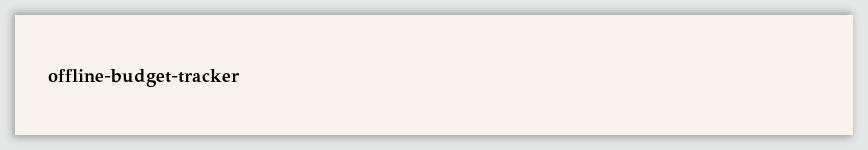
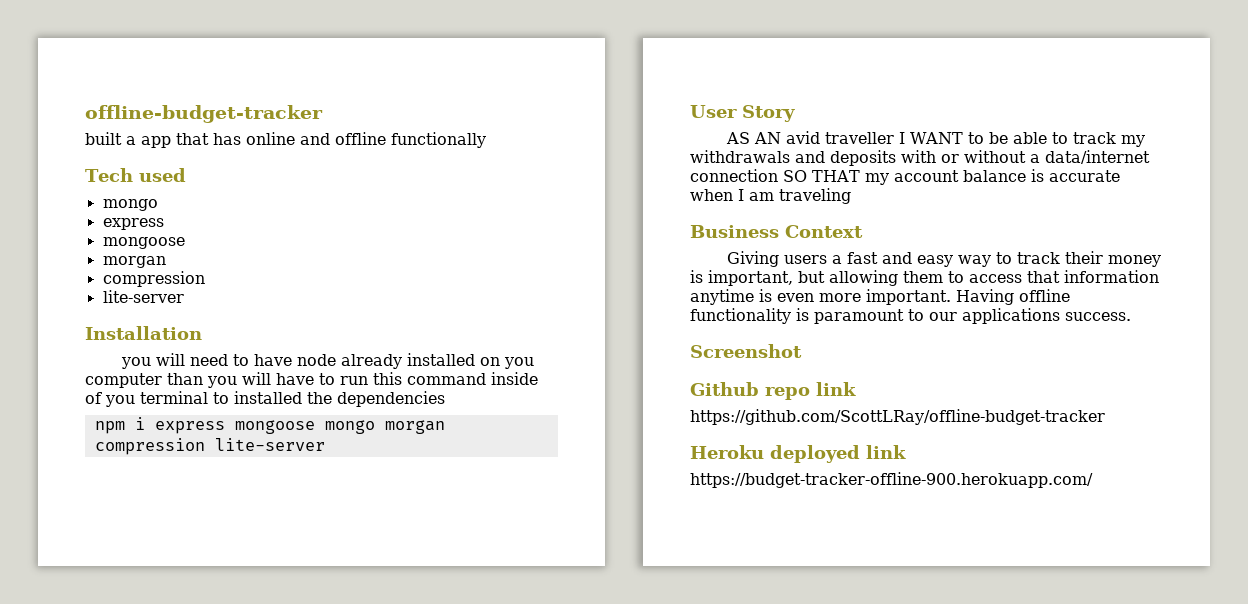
(240, 78) none -> [85,132,486,148] [85,168,186,182] [102,199,158,211] [102,218,164,230] [102,237,185,249] [102,256,166,268] [102,271,205,287] [102,290,184,303] [85,326,202,340] [120,353,534,369] [85,372,538,388] [85,391,445,407] [94,417,445,434] [94,438,325,455] [690,105,795,122] [725,131,1145,147] [690,150,1150,166] [690,169,1120,185] [690,188,851,204] [690,225,863,238] [726,251,1161,267] [690,270,1159,286] [690,289,1070,305] [690,308,1131,324] [690,344,802,358] [690,382,856,400] [690,409,1105,425] [690,445,906,463] [690,472,1093,488] // built a app that has online and offline functionally // Tech used // mongo // express // mongoose // morgan // compression // lite-server // Installation // you will need to have node already installed on you computer than you will have to run this command inside of you terminal to installed the dependencies // npm i express mongoose mongo morgan compression lite-server // User Story // AS AN avid traveller I WANT to be able to track my withdrawals and deposits with or without a data/internet connection SO THAT my account balance is accurate when I am traveling // Business Context // Giving users a fast and easy way to track their money is important, but allowing them to access that information anytime is even more important. Having offline functionality is paramount to our applications success. // Screenshot // Github repo link // https://github.com/ScottLRay/offline-budget-tracker // Heroku deployed link // https://budget-tracker-offline-900.herokuapp.com/

